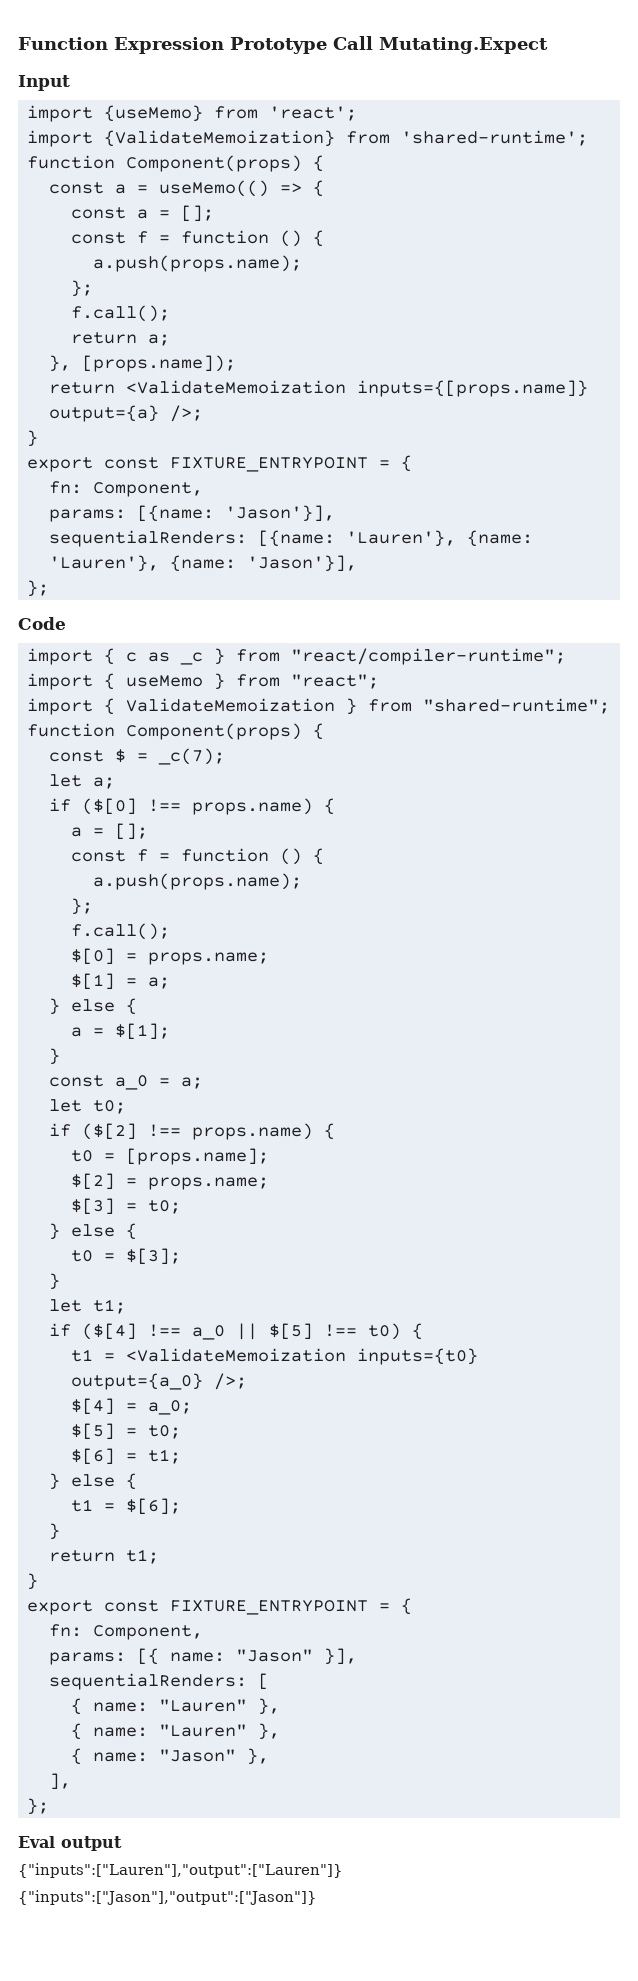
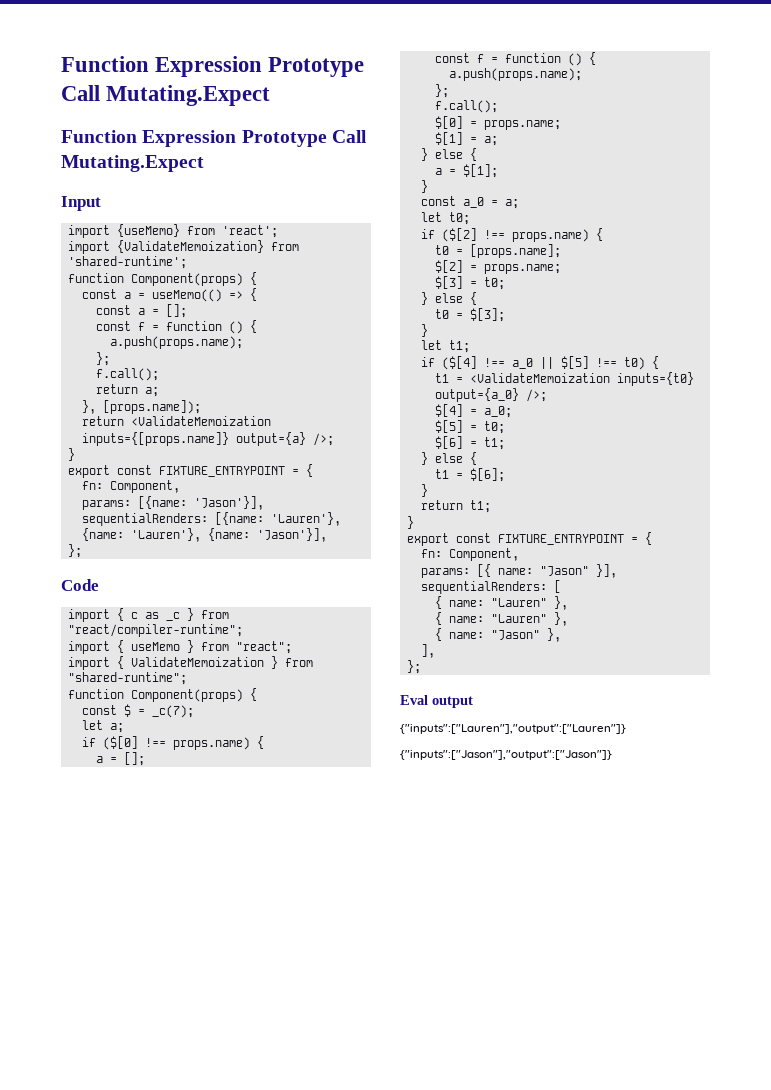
[18,36,548,54] Function Expression Prototype Call Mutating.Expect -> [61,56,365,77] [61,85,271,106] [61,130,367,147] [61,155,204,172] Function Expression Prototype Call Mutating.Expect // Function Expression Prototype Call Mutating.Expect

